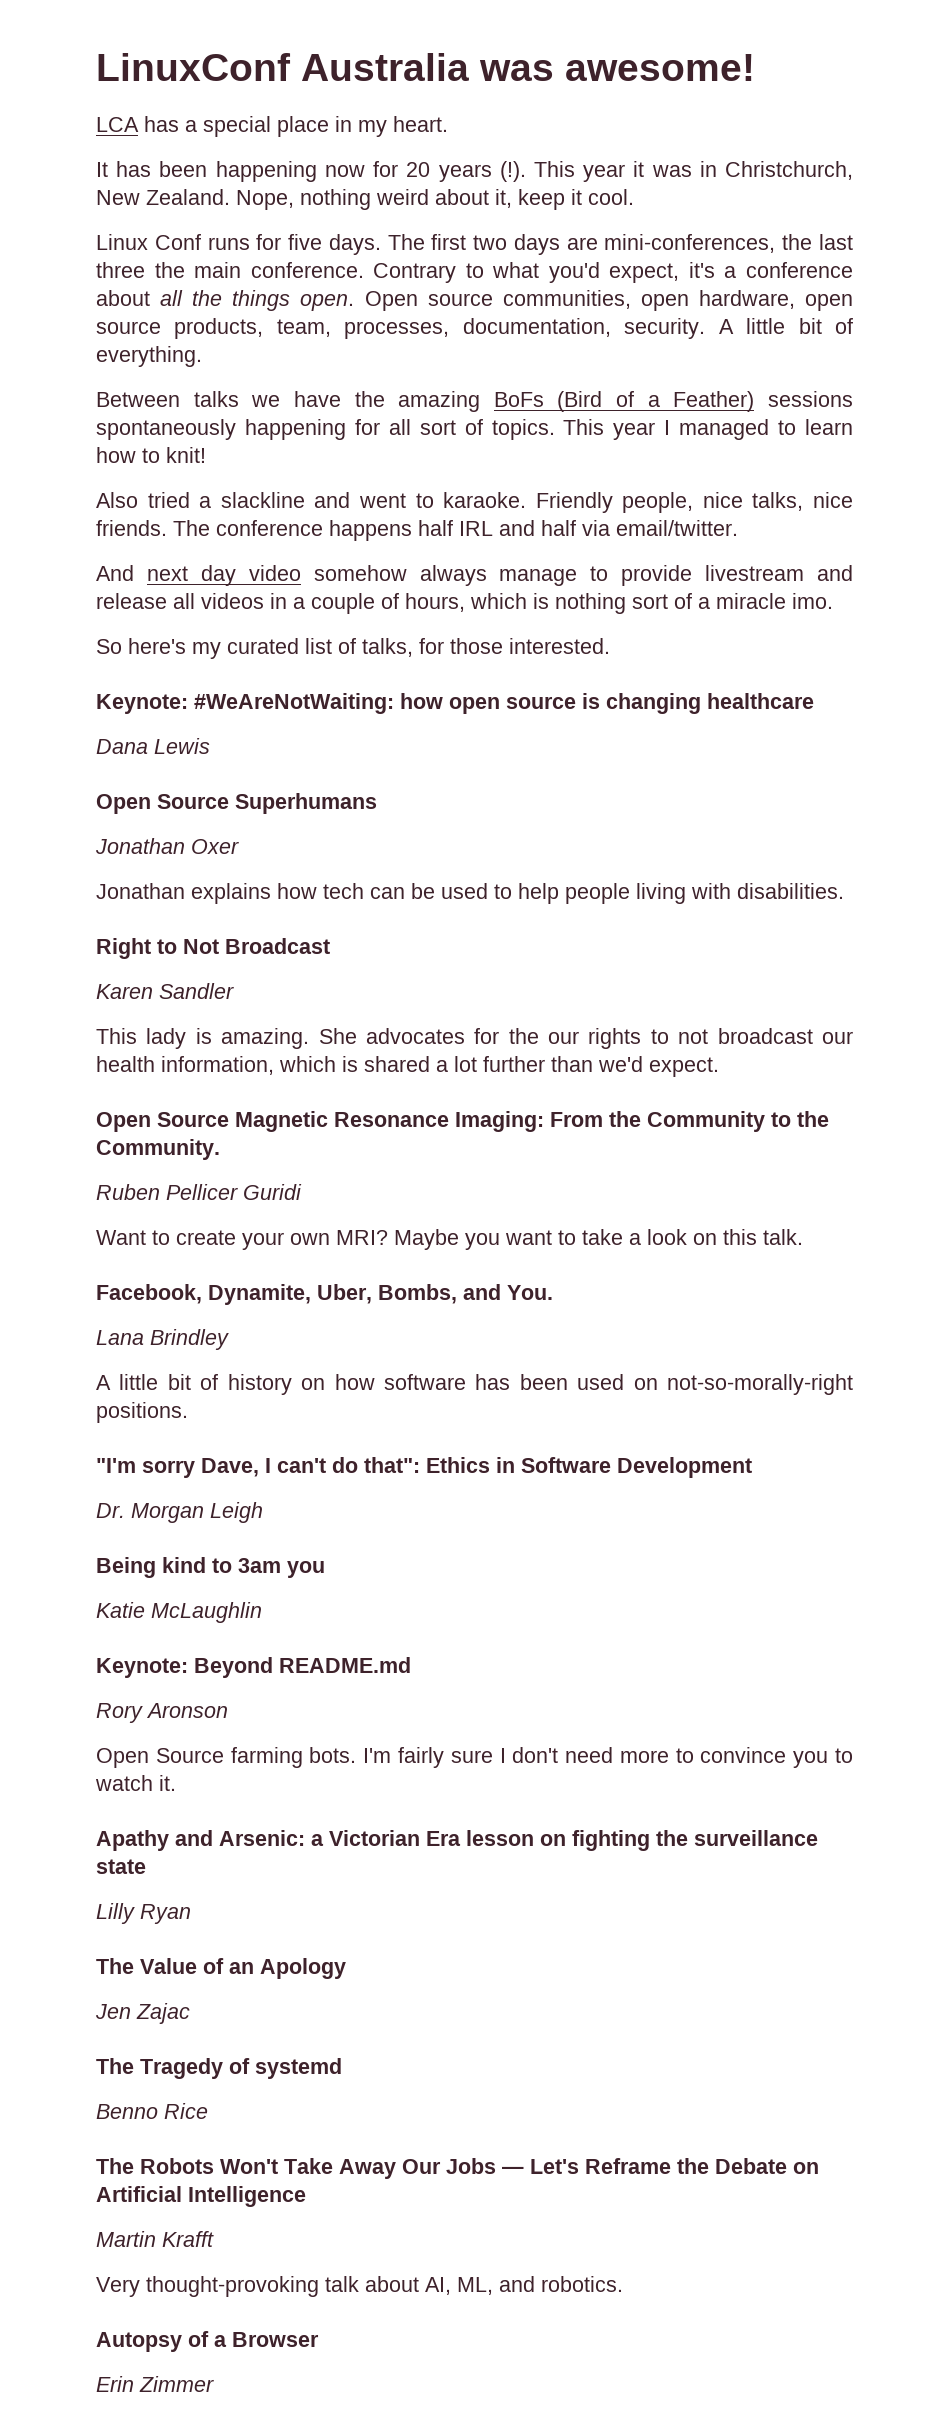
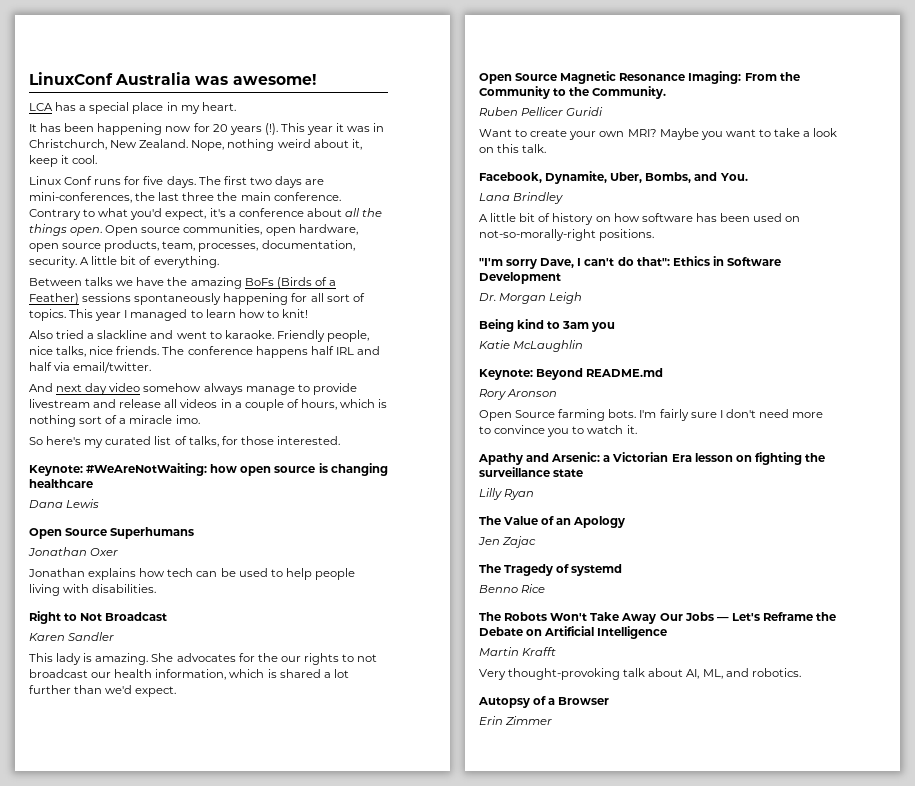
[557,391,603,412] (Bird -> [276,277,312,289] (Birds

